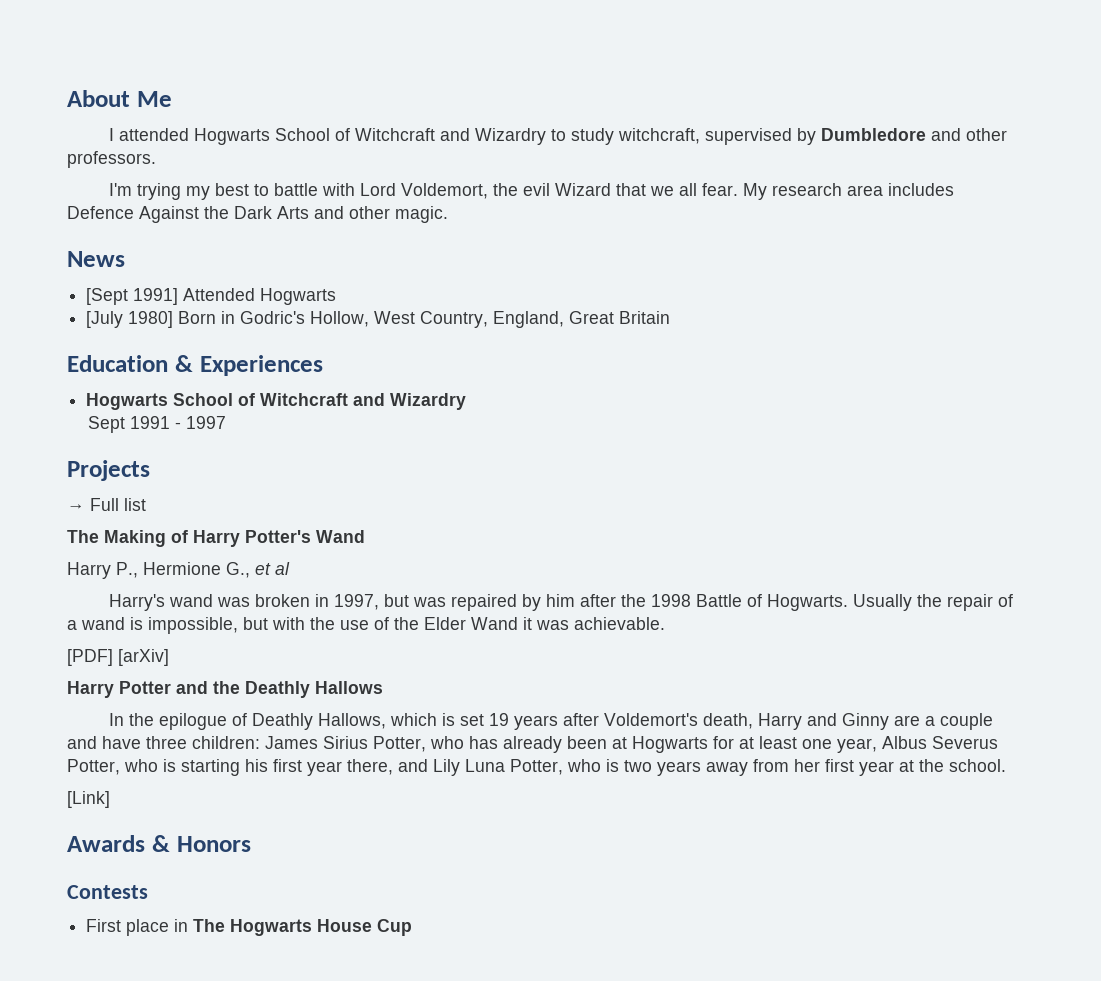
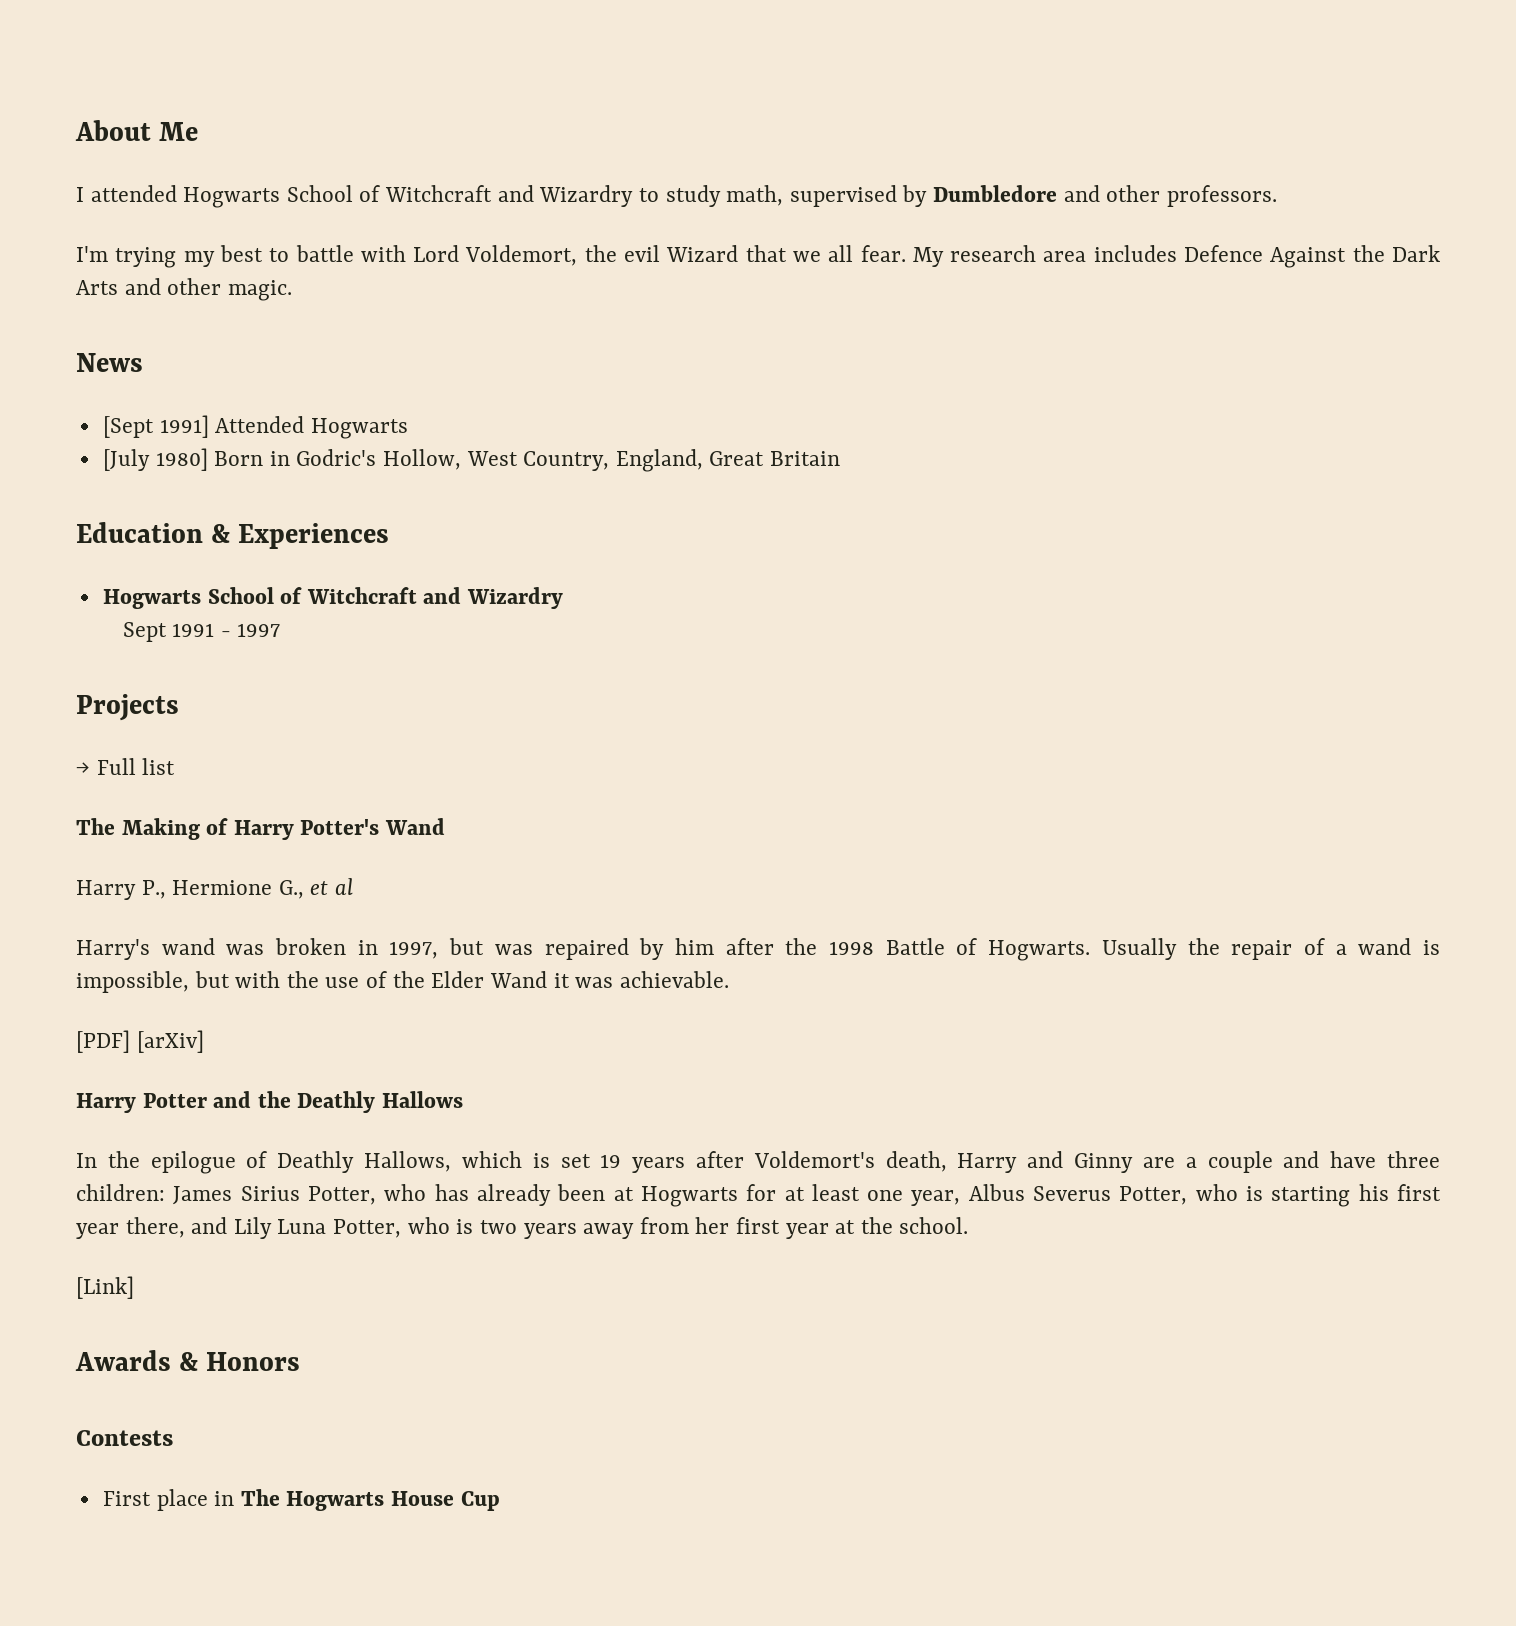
[617,128,700,144] witchcraft, -> [726,185,784,206] math,

